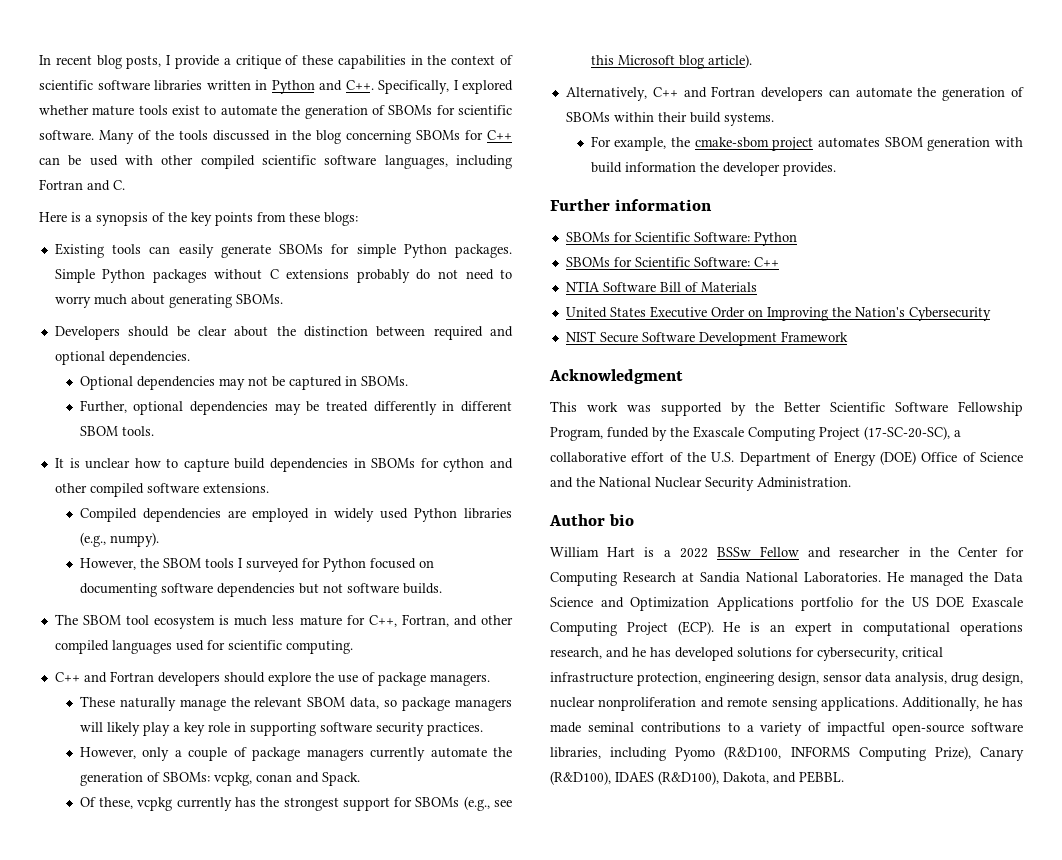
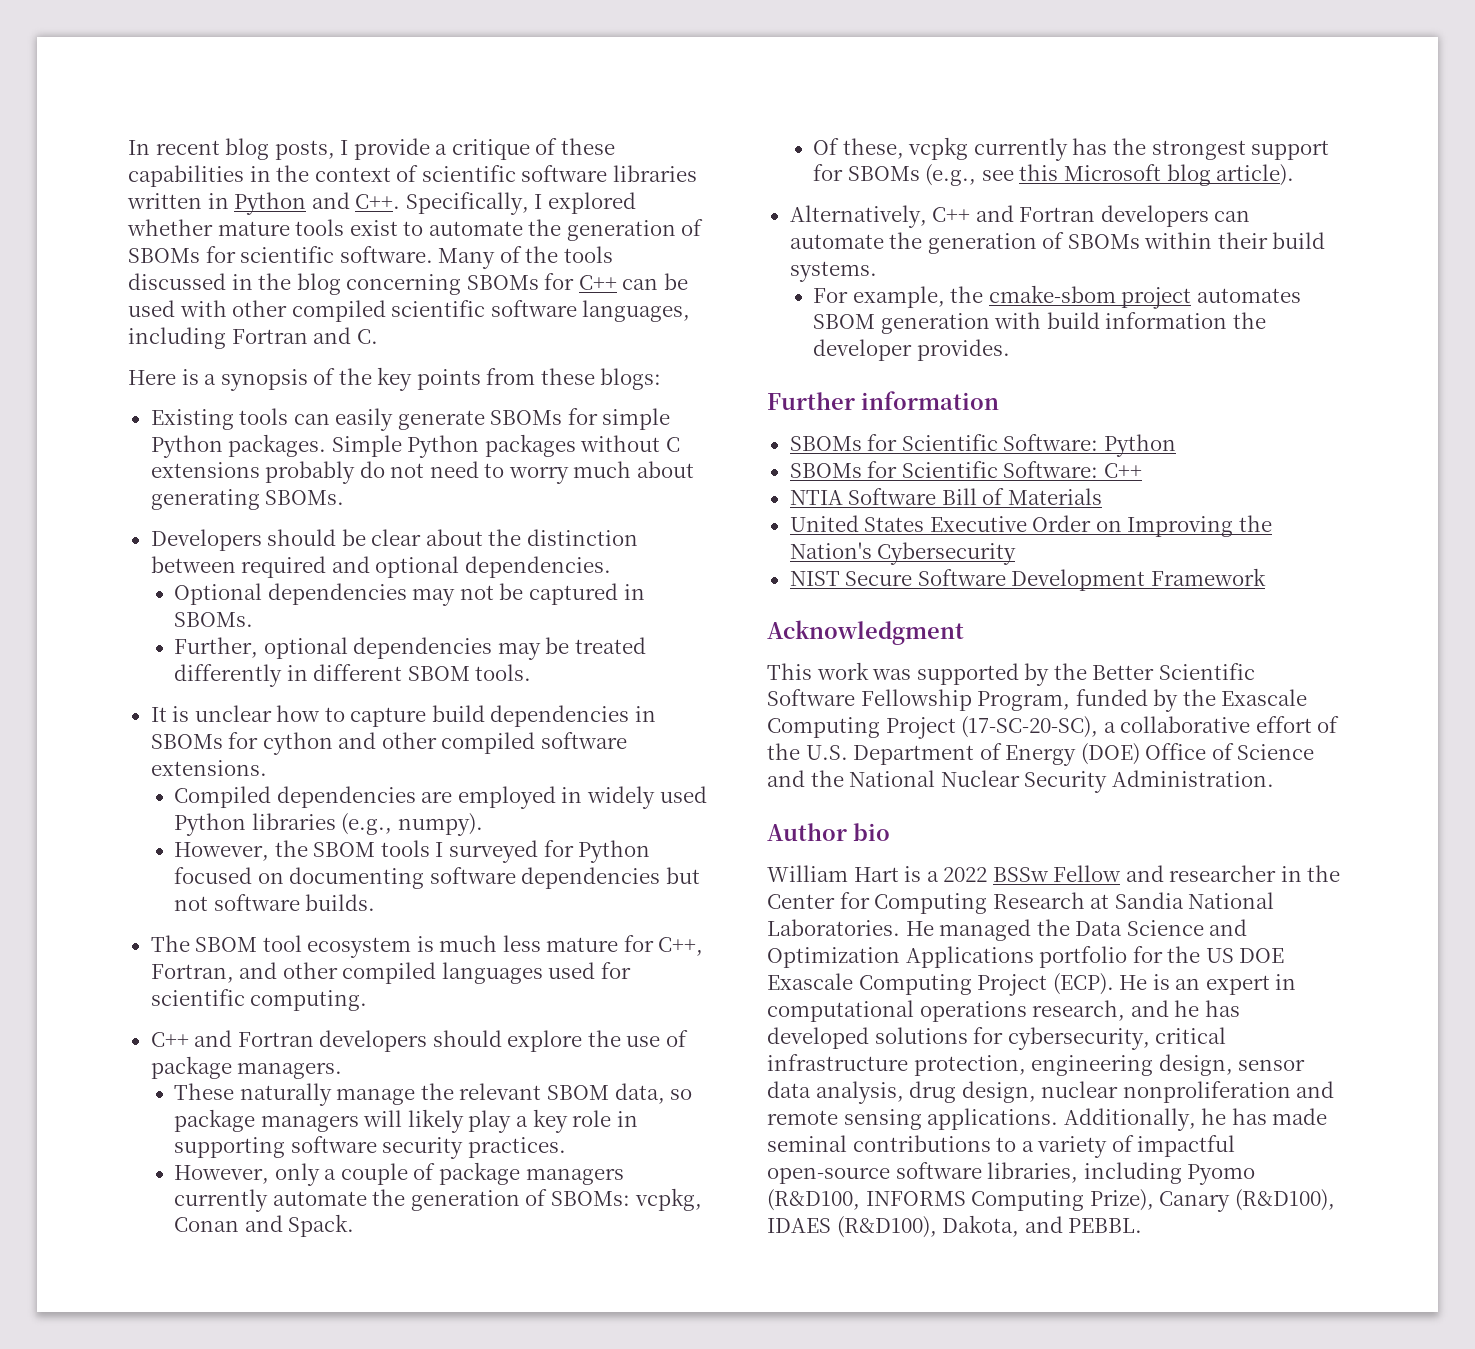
[255,774,292,782] conan -> [174,1217,240,1232] Conan

